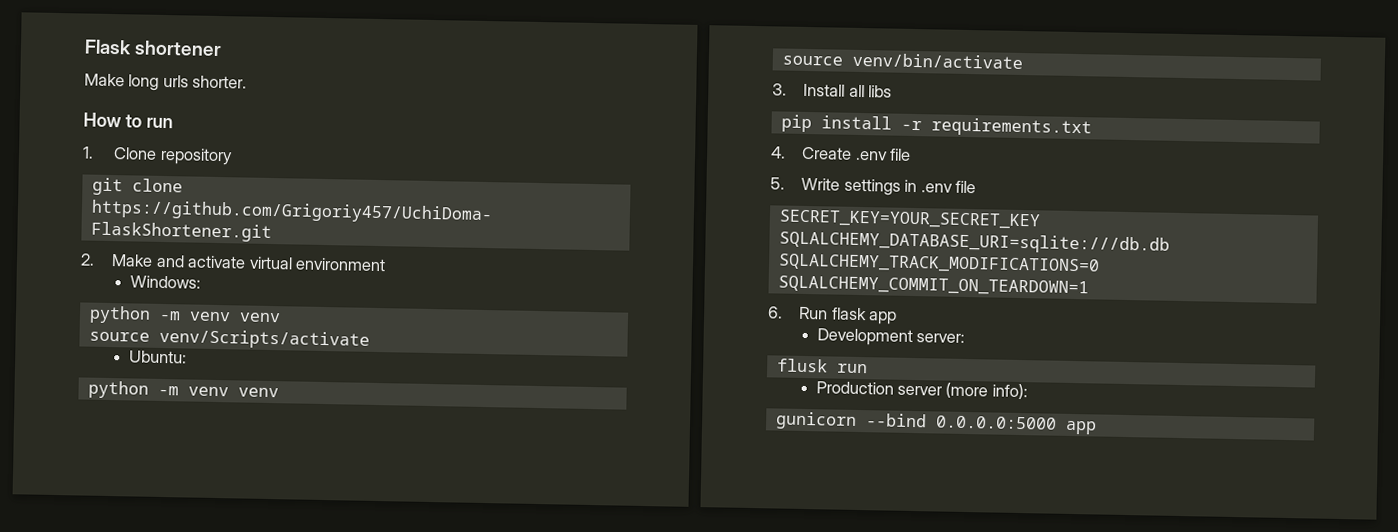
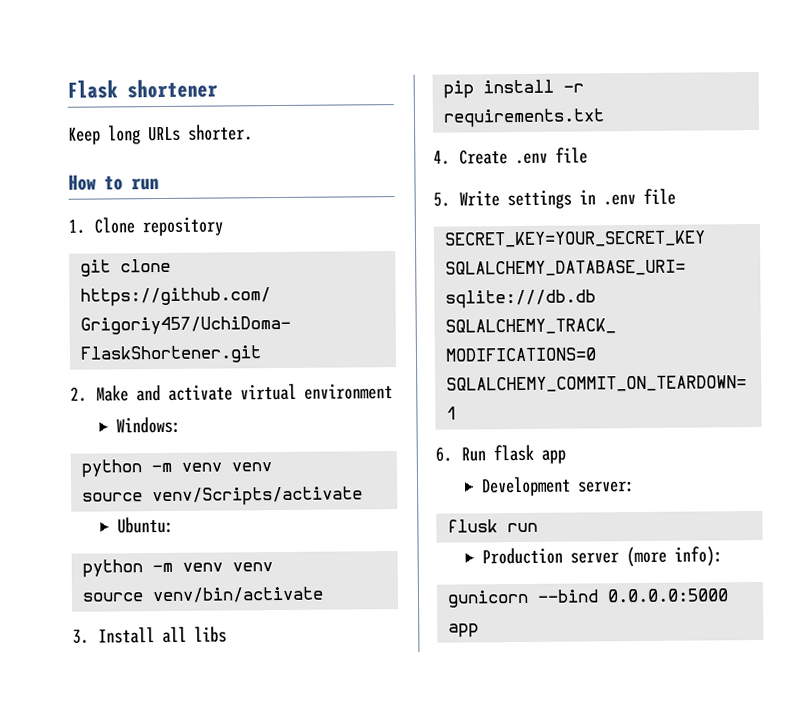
[84,73,189,91] Make long urls -> [68,125,181,145] Keep long URLs

